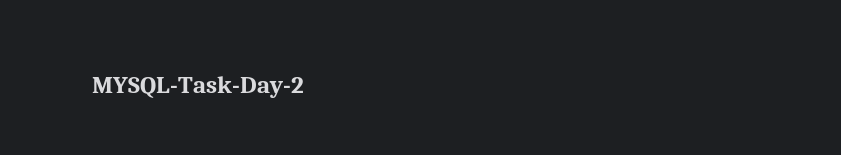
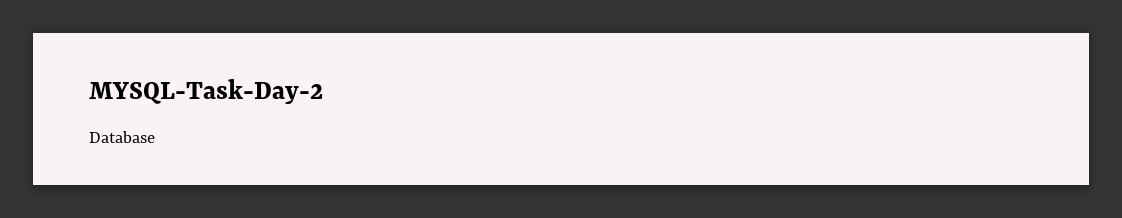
(304, 87) none -> [89,131,155,143] // Database

